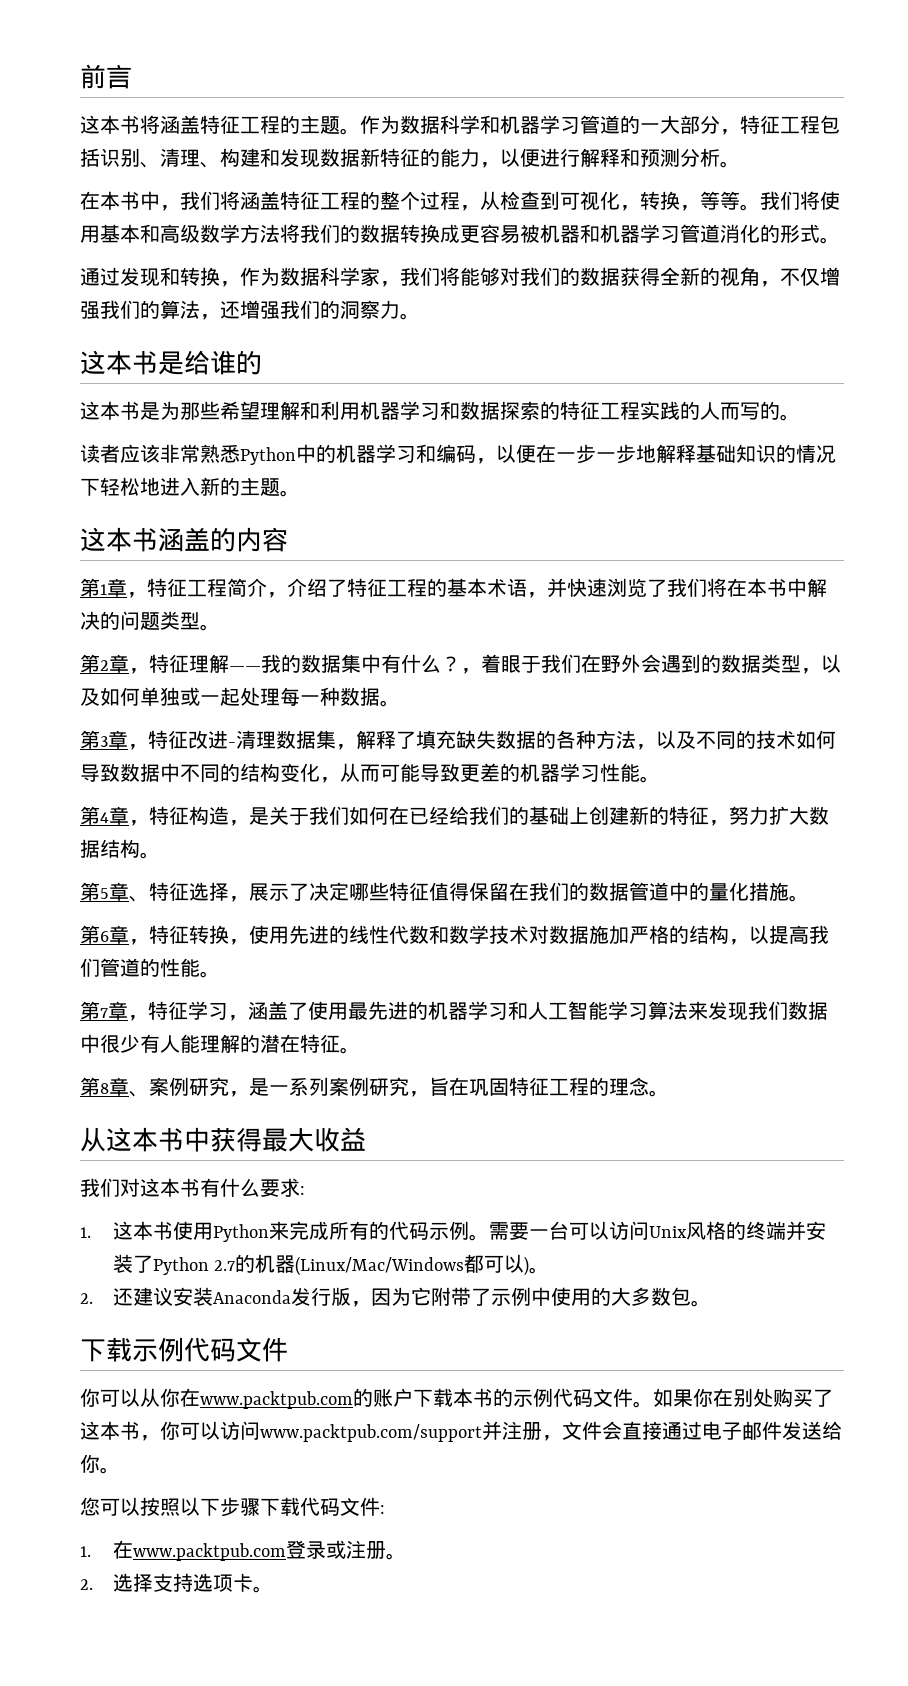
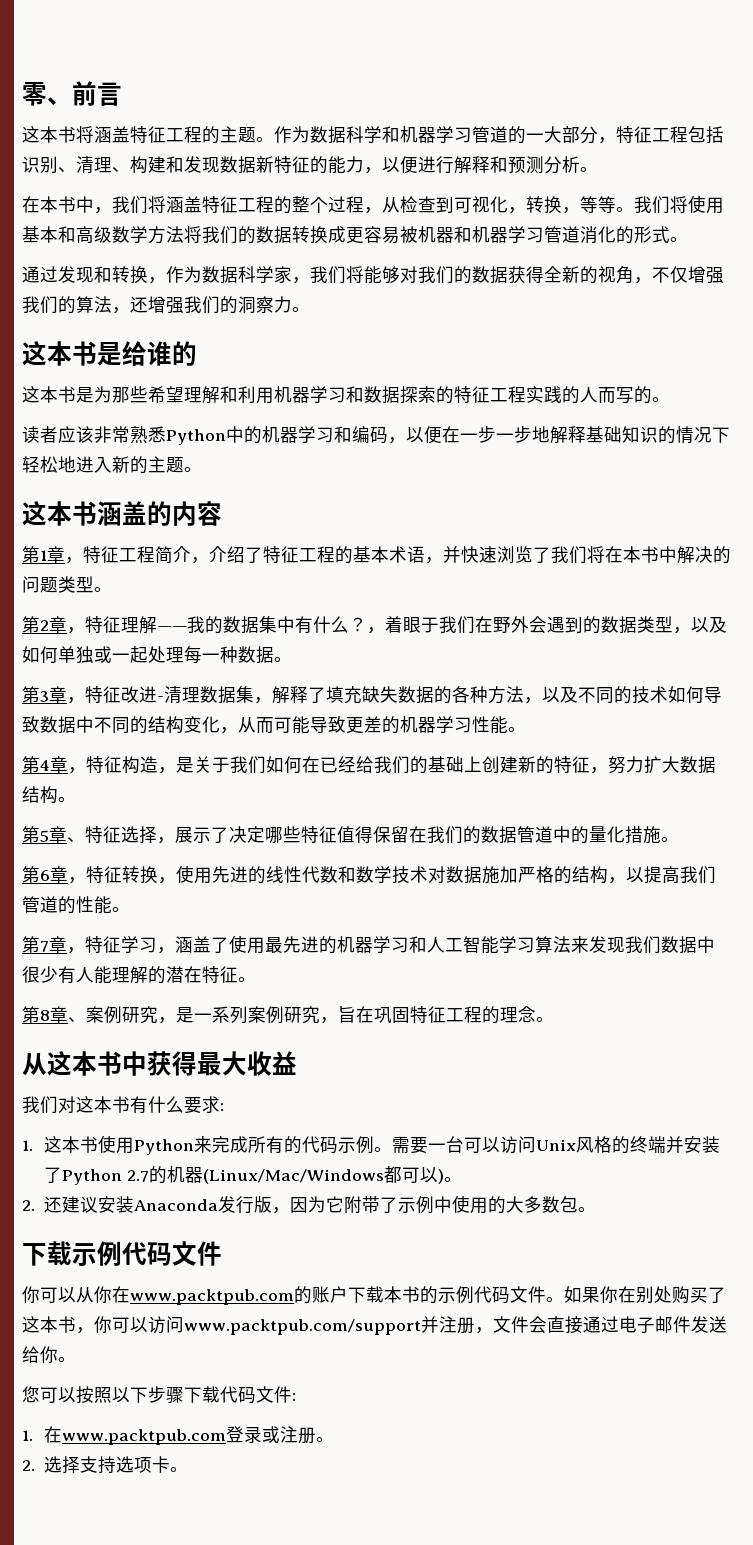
(80, 76) none -> [22,82,72,106] 零、

